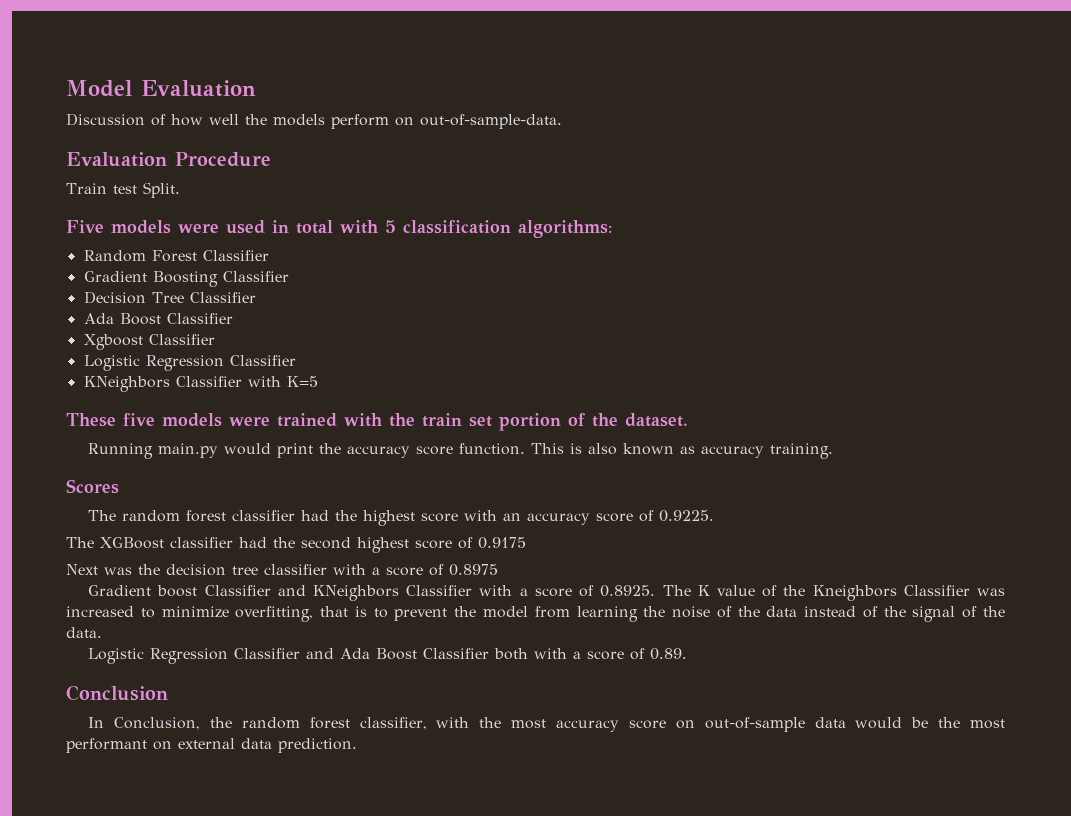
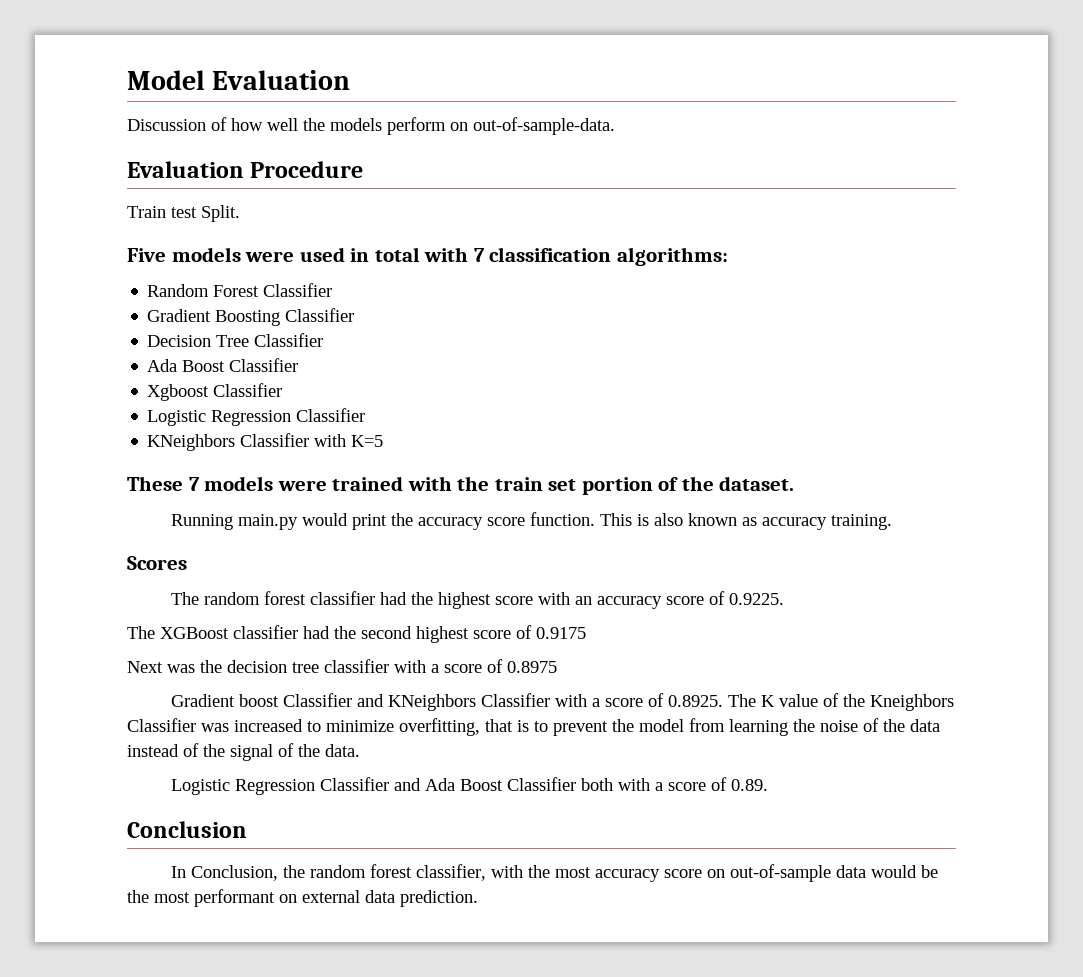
[385,220,396,233] 5 -> [473,248,485,262] 7
[123,413,155,426] five -> [188,477,200,491] 7

